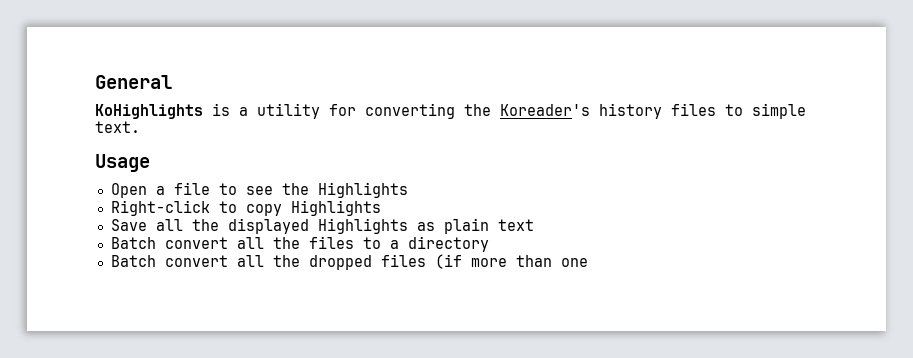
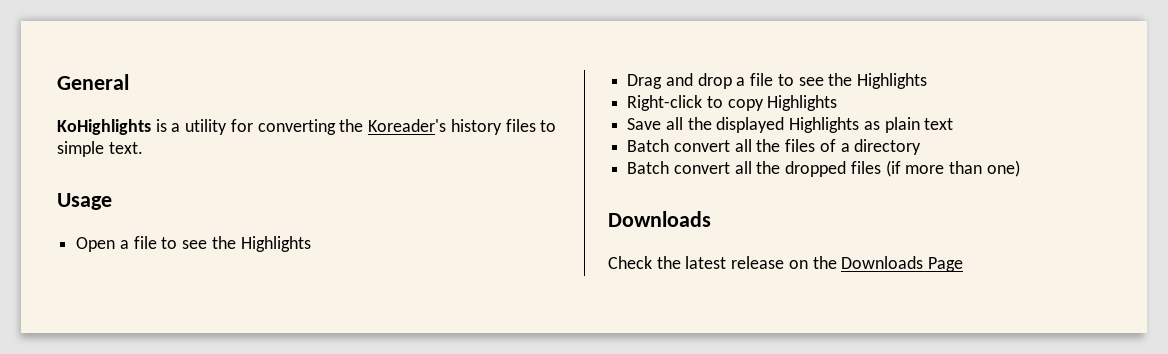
(408, 190) none -> [627,73,928,89] // Drag and drop a file to see the Highlights
[362,237,381,249] to -> [819,139,836,152] of
[560,258,588,267] one -> [986,160,1020,177] [608,211,711,227] [608,256,964,272] one) // Downloads // Check the latest release on the Downloads Page

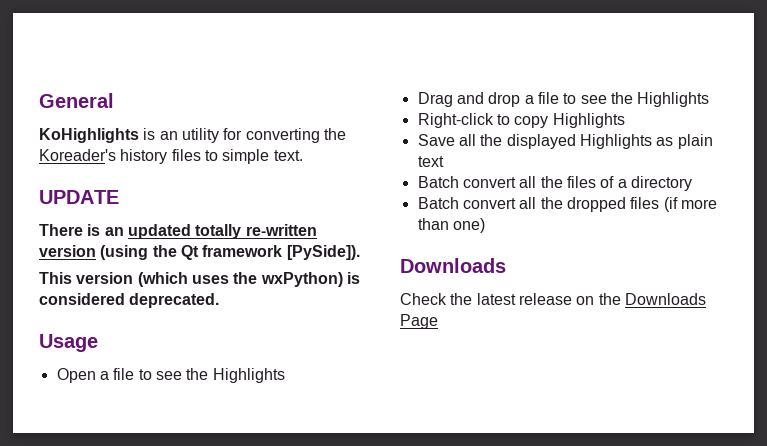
[171,123,181,132] a -> [159,131,178,140] an
(143, 148) none -> [39,190,119,204] [39,224,317,239] [39,245,360,260] [39,272,360,287] [39,293,220,308] // UPDATE // There is an updated totally re-written version (using the Qt framework [PySide]). // This version (which uses the wxPython) is considered deprecated.

